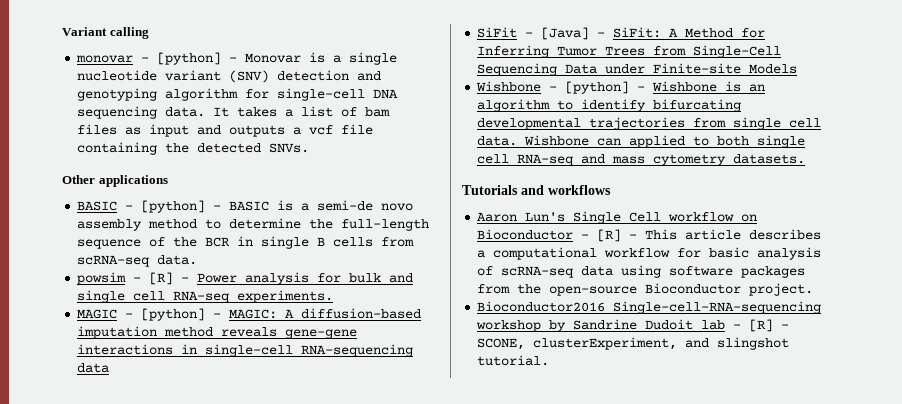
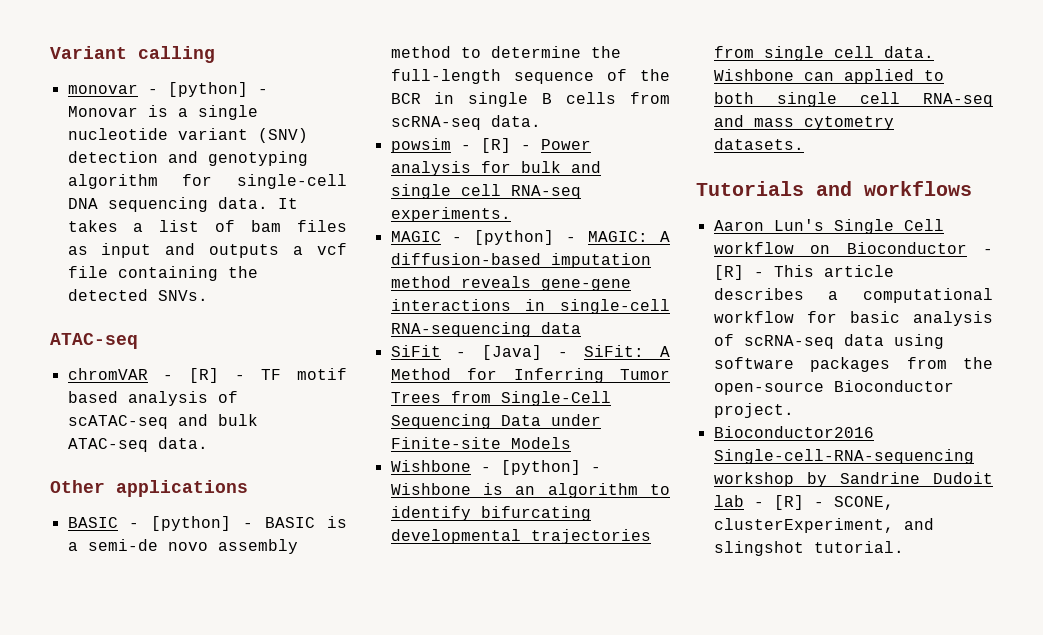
(310, 148) none -> [50,333,138,349] [67,368,347,383] [67,391,238,406] [67,414,258,429] [67,437,208,452] // ATAC-seq // chromVAR - [R] - TF motif based analysis of scATAC-seq and bulk ATAC-seq data.

